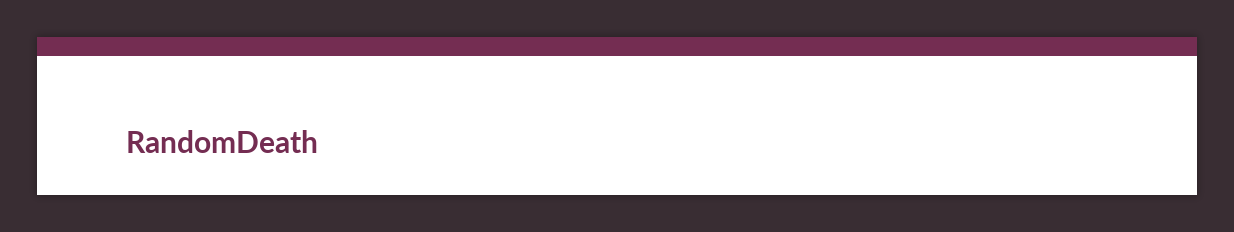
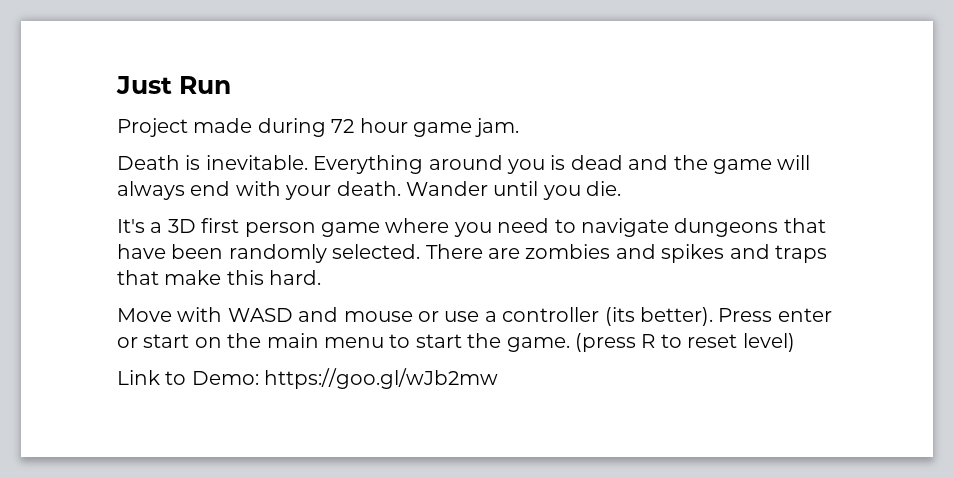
[126,130,318,153] RandomDeath -> [116,76,231,94] [117,118,520,137] [117,155,811,174] [117,181,622,200] [117,218,826,237] [117,244,827,263] [117,270,322,285] [117,307,832,326] [117,333,795,352] [117,368,499,389] Just Run // Project made during 72 hour game jam. // Death is inevitable. Everything around you is dead and the game will always end with your death. Wander until you die. // It's a 3D first person game where you need to navigate dungeons that have been randomly selected. There are zombies and spikes and traps that make this hard. // Move with WASD and mouse or use a controller (its better). Press enter or start on the main menu to start the game. (press R to reset level) // Link to Demo: https://goo.gl/wJb2mw

